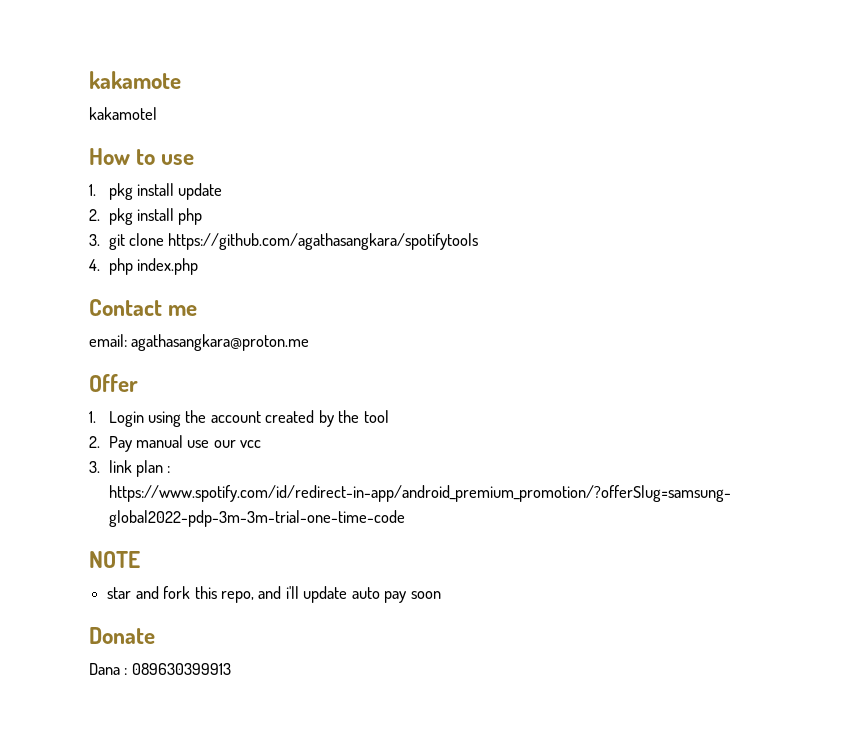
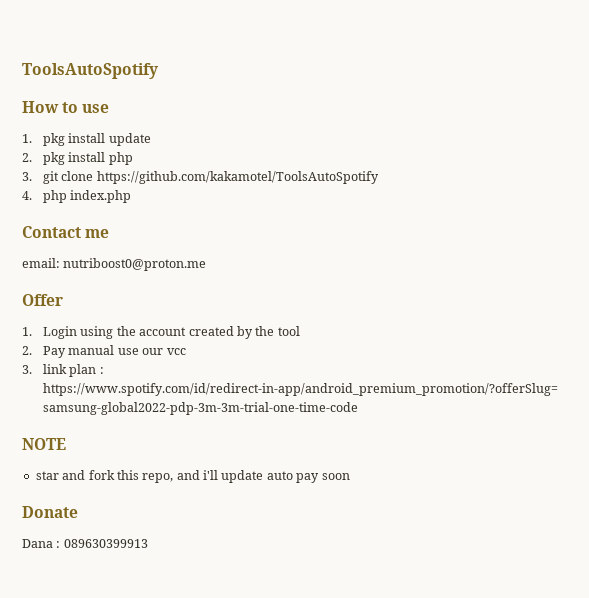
[89,71,181,89] [89,107,157,120] kakamote // kakamotel -> [22,63,158,79] ToolsAutoSpotify
[168,233,479,250] https://github.com/agathasangkara/spotifytools -> [96,171,379,184] https://github.com/kakamotel/ToolsAutoSpotify
[131,334,310,351] agathasangkara@proton.me -> [63,258,207,271] nutriboost0@proton.me

